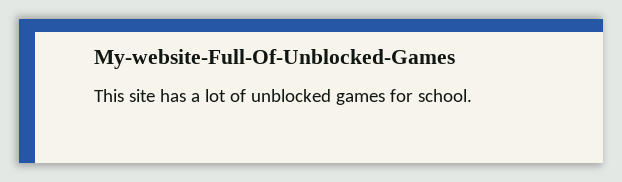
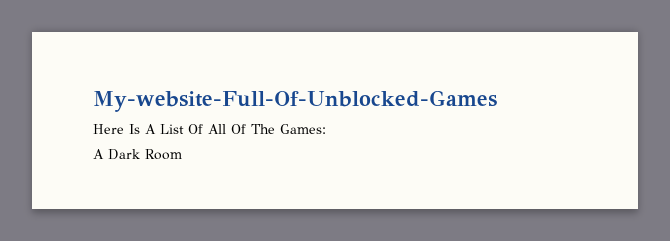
[94,89,472,105] This site has a lot of unblocked games for school. -> [93,124,326,134] [93,149,182,160] Here Is A List Of All Of The Games: // A Dark Room

